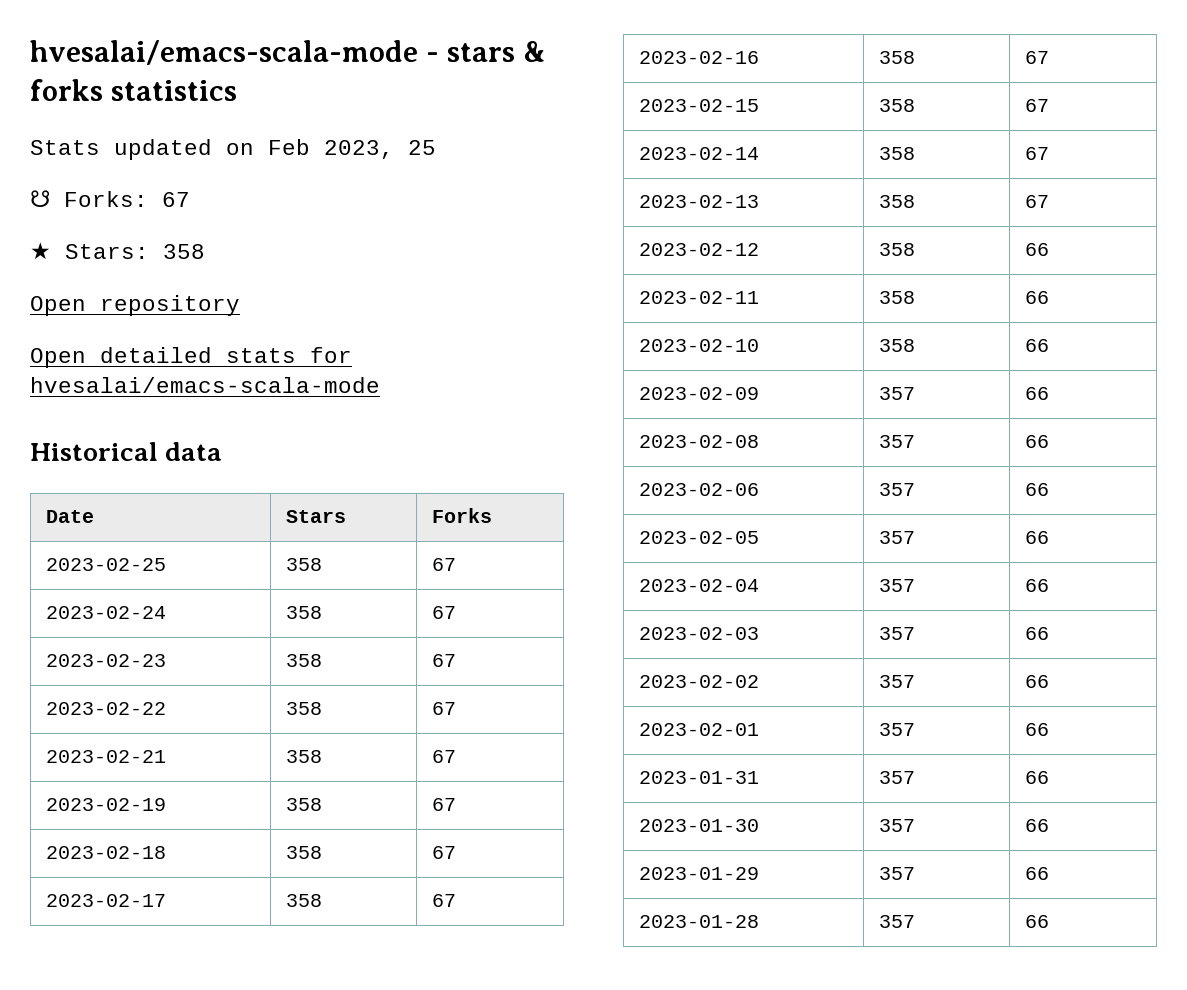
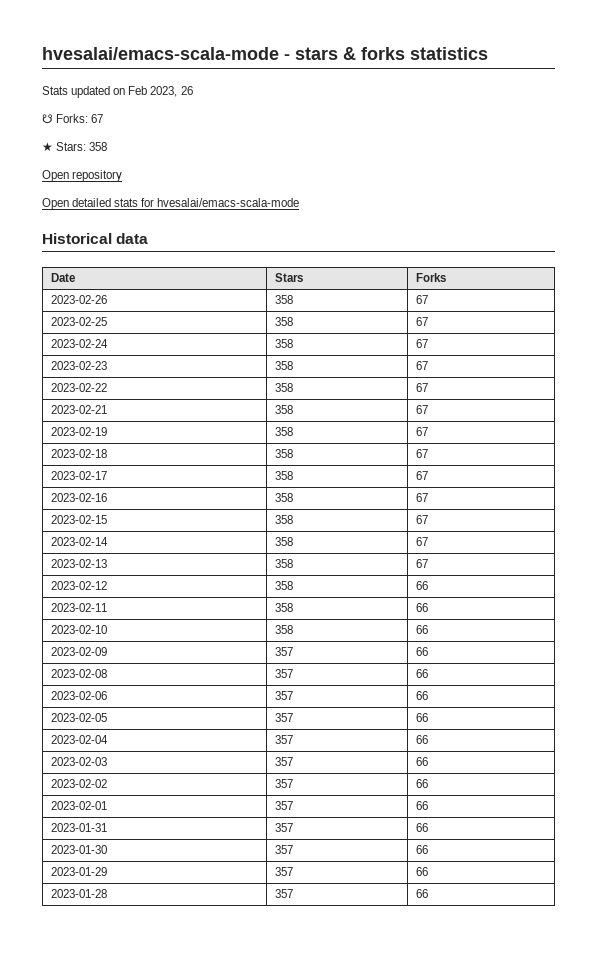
[408,140,436,155] 25 -> [180,86,193,95] 26
(493, 515) none -> [51,295,108,304] [275,295,294,304] [416,295,429,304] // 2023-02-26 | 358 | 67

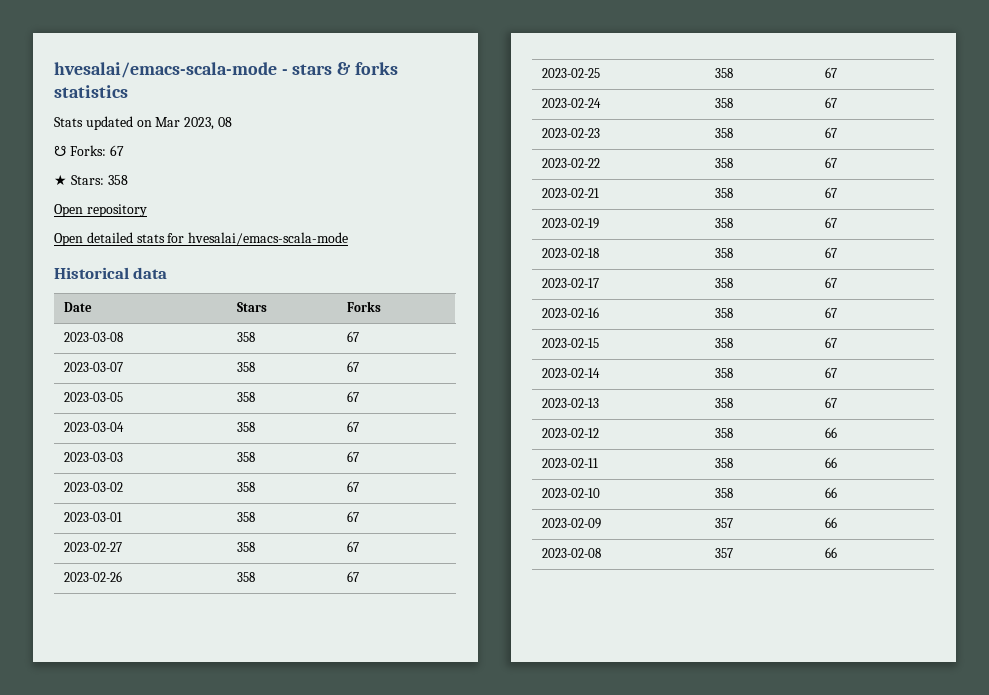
[128,86,193,97] Feb 2023, 26 -> [155,117,232,130] Mar 2023, 08
(447, 277) none -> [63,332,123,342] [236,332,255,342] [346,331,359,342] [63,362,123,372] [236,362,255,372] [346,361,359,372] [63,392,123,402] [236,392,255,402] [346,391,359,402] [63,422,124,432] [236,422,255,432] [346,421,359,432] [63,452,123,462] [236,452,255,462] [346,451,359,462] [63,482,123,492] [236,482,255,492] [346,481,359,492] [63,512,122,522] [236,512,255,522] [346,511,359,522] [63,542,122,552] [236,542,255,552] [346,541,359,552] // 2023-03-08 | 358 | 67 // 2023-03-07 | 358 | 67 // 2023-03-05 | 358 | 67 // 2023-03-04 | 358 | 67 // 2023-03-03 | 358 | 67 // 2023-03-02 | 358 | 67 // 2023-03-01 | 358 | 67 // 2023-02-27 | 358 | 67
[51,691,108,700] [275,691,294,700] [416,691,429,700] [51,713,108,722] [275,713,294,722] [416,713,429,722] [51,735,109,744] [275,735,294,744] [416,735,429,744] [51,757,108,766] [275,757,294,766] [416,757,429,766] [51,779,108,788] [275,779,294,788] [416,779,429,788] [51,801,108,810] [275,801,294,810] [416,801,429,810] [51,823,108,832] [275,823,294,832] [416,823,429,832] [51,845,108,854] [275,845,294,854] [416,845,429,854] [51,867,108,876] [275,867,294,876] [416,867,429,876] [51,889,108,898] [275,889,294,898] [416,889,429,898] // 2023-02-06 | 357 | 66 // 2023-02-05 | 357 | 66 // 2023-02-04 | 357 | 66 // 2023-02-03 | 357 | 66 // 2023-02-02 | 357 | 66 // 2023-02-01 | 357 | 66 // 2023-01-31 | 357 | 66 // 2023-01-30 | 357 | 66 // 2023-01-29 | 357 | 66 // 2023-01-28 | 357 | 66 -> (837, 552) none

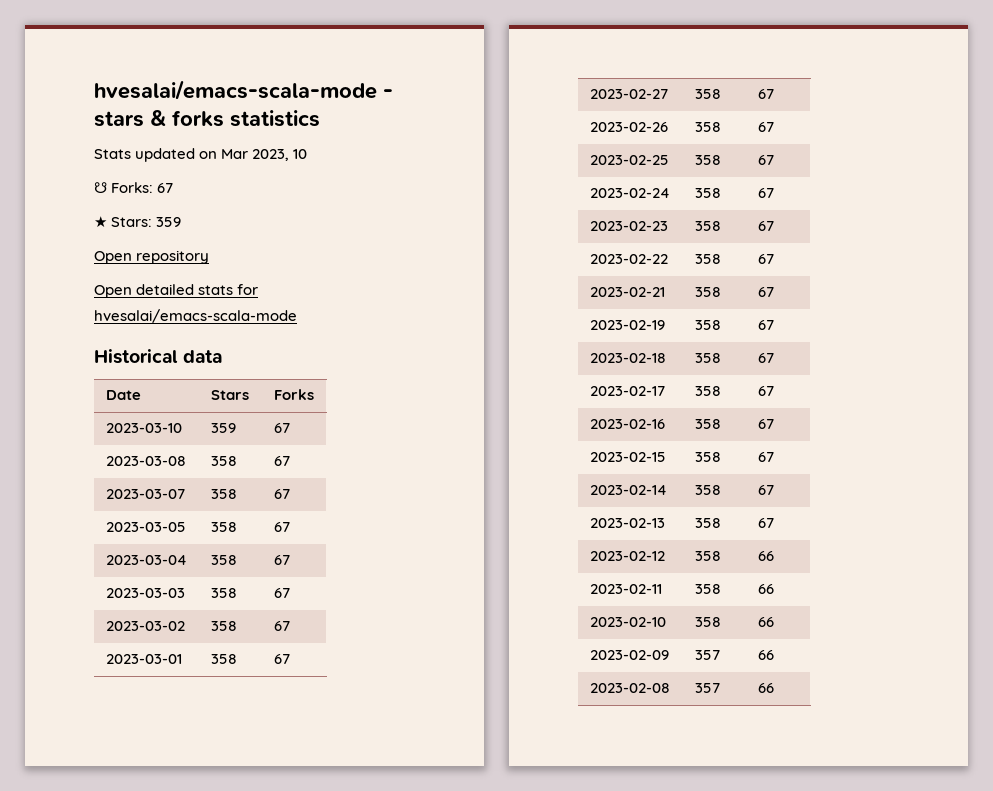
[217,117,232,127] 08 -> [293,149,308,159] 10
[107,175,128,185] 358 -> [156,217,182,227] 359
(381, 306) none -> [105,423,182,433] [210,423,236,433] [273,423,290,433] // 2023-03-10 | 359 | 67

